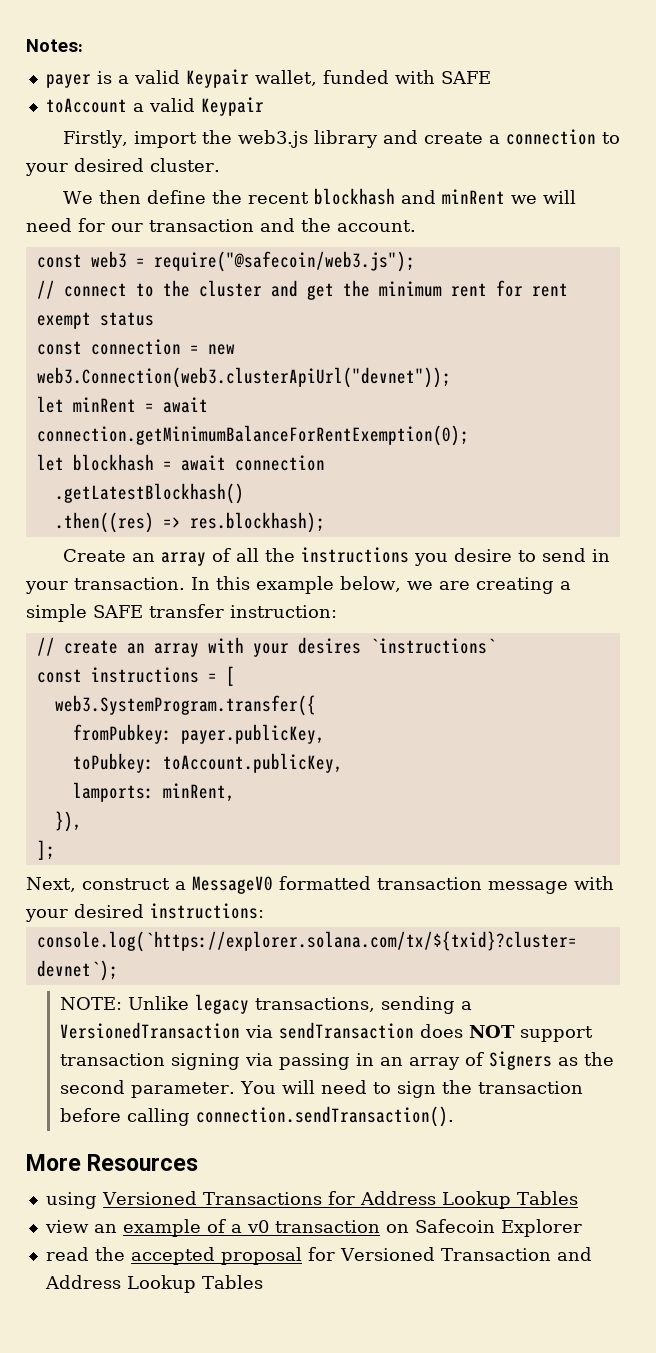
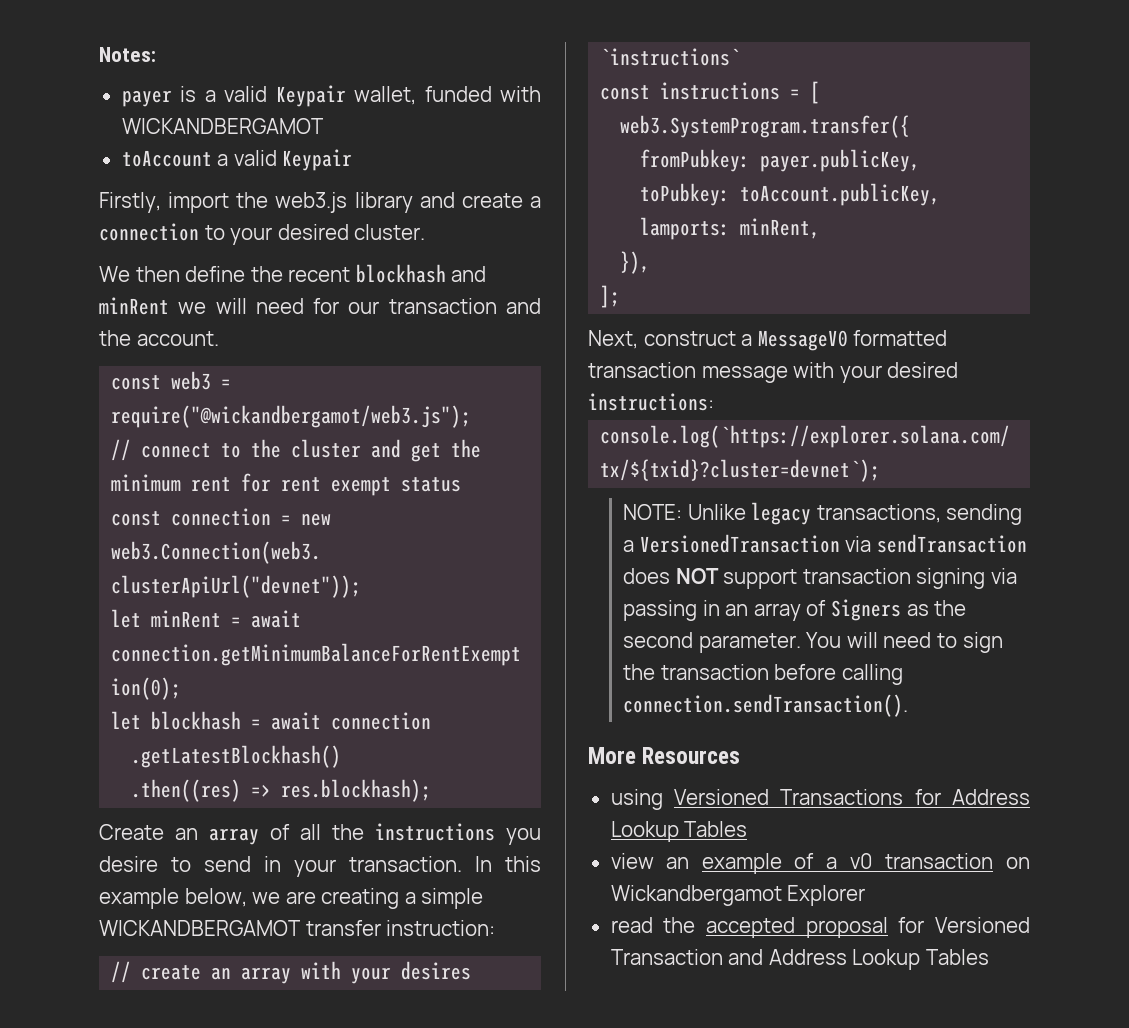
[440,71,491,84] SAFE -> [121,118,324,134] WICKANDBERGAMOT
[153,251,415,272] require("@safecoin/web3.js"); -> [111,405,472,428] require("@wickandbergamot/web3.js");
[93,605,143,618] SAFE -> [99,920,301,936] WICKANDBERGAMOT
[414,1219,495,1233] Safecoin -> [610,885,782,906] Wickandbergamot

